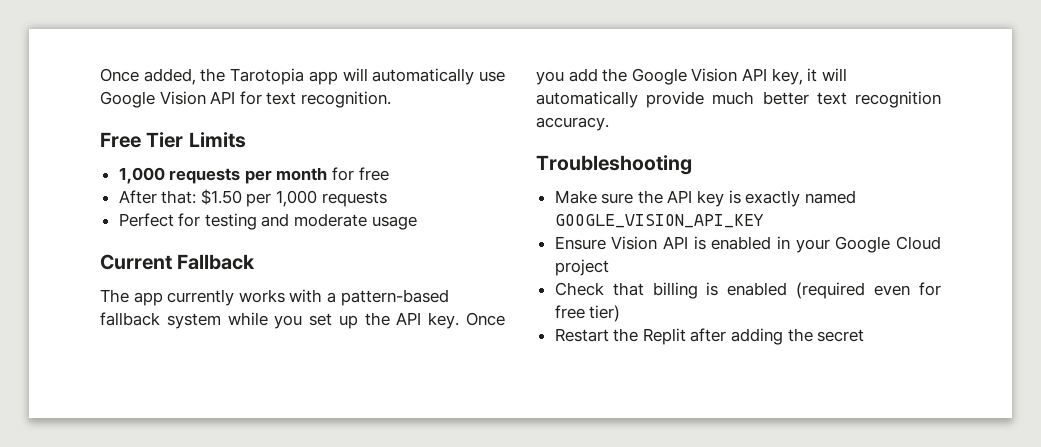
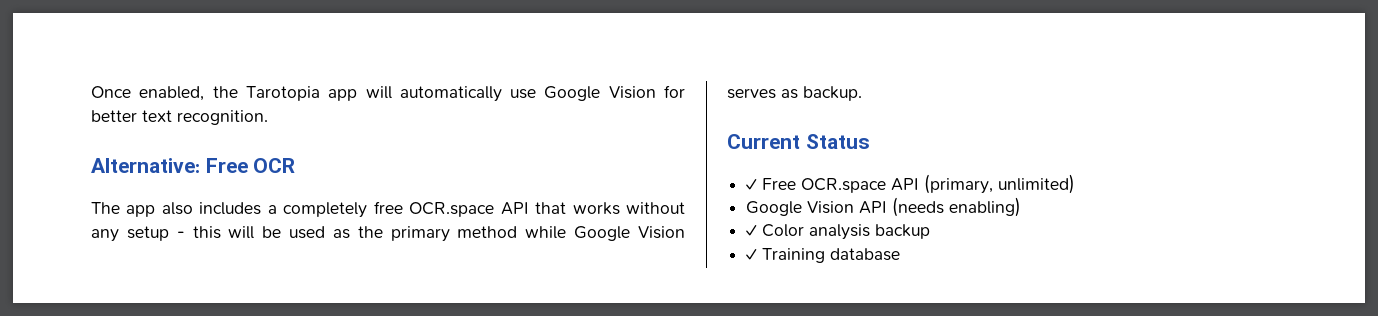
[100,68,196,85] Once added, -> [91,86,205,101] Once enabled,
[210,91,262,105] API for -> [664,85,685,98] [91,110,137,122] for better
[100,132,246,148] [118,167,389,184] [118,189,387,207] [118,213,417,230] [100,254,256,270] [100,289,449,306] [100,312,505,329] [536,68,847,85] [536,91,941,108] [536,117,609,131] [536,155,692,175] [554,190,856,207] [554,214,764,228] [554,236,941,253] [554,259,609,276] [554,282,941,299] [554,305,621,322] [554,328,865,345] Free Tier Limits // 1,000 requests per month for free // After that: $1.50 per 1,000 requests // Perfect for testing and moderate usage // Current Fallback // The app currently works with a pattern-based fallback system while you set up the API key. Once you add the Google Vision API key, it will automatically provide much better text recognition accuracy. // Troubleshooting // Make sure the API key is exactly named GOOGLE_VISION_API_KEY // Ensure Vision API is enabled in your Google Cloud project // Check that billing is enabled (required even for free tier) // Restart the Replit after adding the secret -> [91,158,296,173] [91,201,685,218] [91,226,685,242] [727,86,862,101] [727,134,870,149] [746,174,1076,194] [746,197,1022,217] [746,224,931,240] [746,248,901,263] Alternative: Free OCR // The app also includes a completely free OCR.space API that works without any setup - this will be used as the primary method while Google Vision serves as backup. // Current Status // ✓ Free OCR.space API (primary, unlimited) // Google Vision API (needs enabling) // ✓ Color analysis backup // ✓ Training database

